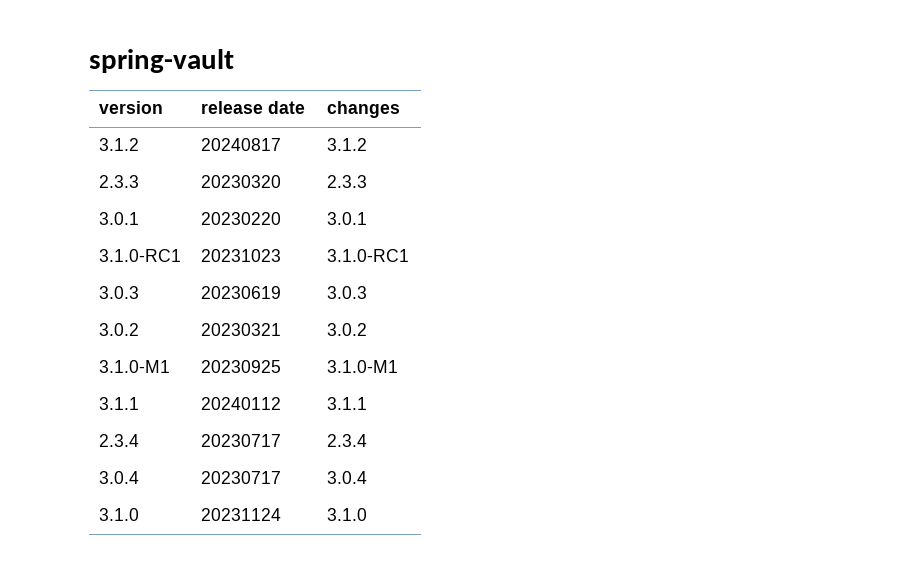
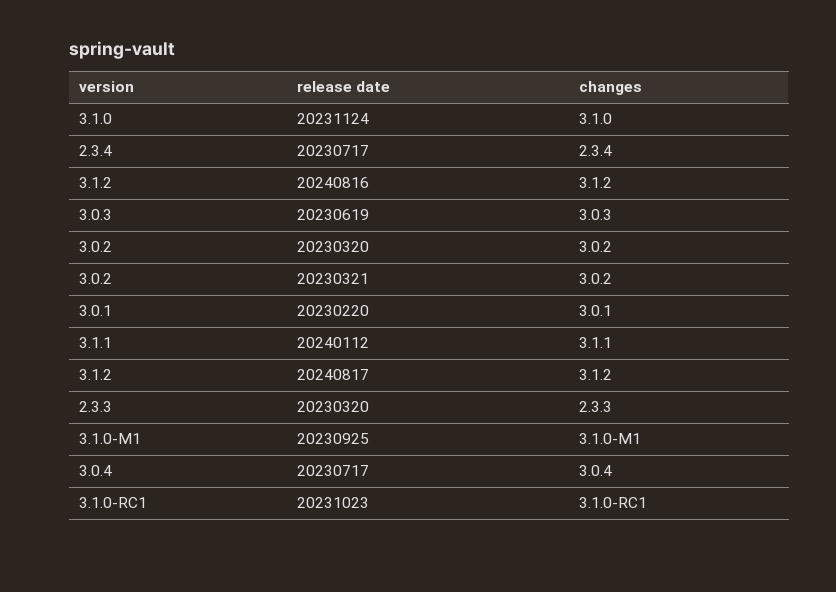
(400, 109) none -> [79,113,113,124] [297,113,370,124] [579,113,613,124] [79,145,113,156] [297,145,370,156] [579,145,613,156] [79,177,113,188] [297,177,370,188] [579,177,613,188] [79,209,113,220] [297,209,370,220] [579,209,613,220] [79,241,113,252] [297,241,370,252] [579,241,613,252] [79,273,113,284] [297,273,370,284] [579,273,613,284] [79,305,113,316] [297,305,370,316] [579,305,613,316] [79,337,113,348] [297,337,370,348] [579,337,613,348] // 3.1.0 | 20231124 | 3.1.0 // 2.3.4 | 20230717 | 2.3.4 // 3.1.2 | 20240816 | 3.1.2 // 3.0.3 | 20230619 | 3.0.3 // 3.0.2 | 20230320 | 3.0.2 // 3.0.2 | 20230321 | 3.0.2 // 3.0.1 | 20230220 | 3.0.1 // 3.1.1 | 20240112 | 3.1.1
[98,212,139,225] [200,212,281,225] [326,212,367,225] [98,249,181,262] [200,249,281,262] [326,249,409,262] [98,286,139,299] [200,286,281,299] [326,286,367,299] [98,323,139,336] [200,323,281,336] [326,323,367,336] [98,360,170,373] [200,360,281,373] [326,360,398,373] [98,397,139,410] [200,397,281,410] [326,397,367,410] [98,434,139,447] [200,434,281,447] [326,434,367,447] 3.0.1 | 20230220 | 3.0.1 // 3.1.0-RC1 | 20231023 | 3.1.0-RC1 // 3.0.3 | 20230619 | 3.0.3 // 3.0.2 | 20230321 | 3.0.2 // 3.1.0-M1 | 20230925 | 3.1.0-M1 // 3.1.1 | 20240112 | 3.1.1 // 2.3.4 | 20230717 | 2.3.4 -> [79,433,142,444] [297,433,370,444] [579,433,642,444] 3.1.0-M1 | 20230925 | 3.1.0-M1
[98,508,139,521] [200,508,281,521] [326,508,367,521] 3.1.0 | 20231124 | 3.1.0 -> [79,497,148,508] [297,497,370,508] [579,497,648,508] 3.1.0-RC1 | 20231023 | 3.1.0-RC1

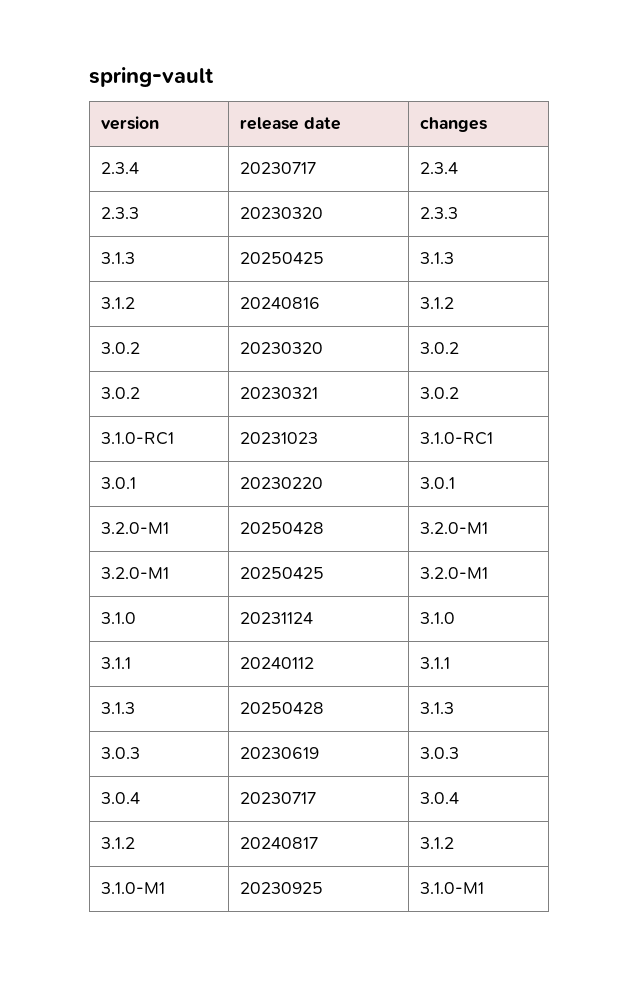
[79,113,113,124] [297,113,370,124] [579,113,613,124] // 3.1.0 | 20231124 | 3.1.0 -> (488, 124) none
(613, 150) none -> [101,207,140,219] [240,207,324,219] [420,207,459,219] [101,252,136,264] [240,252,325,264] [420,252,455,264] // 2.3.3 | 20230320 | 2.3.3 // 3.1.3 | 20250425 | 3.1.3
[79,209,113,220] [297,209,370,220] [579,209,613,220] // 3.0.3 | 20230619 | 3.0.3 -> (455, 303) none
(613, 278) none -> [101,432,175,445] [240,432,319,444] [420,432,494,445] // 3.1.0-RC1 | 20231023 | 3.1.0-RC1
[79,337,113,348] [297,337,370,348] [579,337,613,348] [79,369,113,380] [297,369,370,380] [579,369,613,380] [79,401,113,412] [297,401,370,412] [579,401,613,412] [79,433,142,444] [297,433,370,444] [579,433,642,444] [79,465,113,476] [297,465,370,476] [579,465,613,476] [79,497,148,508] [297,497,370,508] [579,497,648,508] 3.1.1 | 20240112 | 3.1.1 // 3.1.2 | 20240817 | 3.1.2 // 2.3.3 | 20230320 | 2.3.3 // 3.1.0-M1 | 20230925 | 3.1.0-M1 // 3.0.4 | 20230717 | 3.0.4 // 3.1.0-RC1 | 20231023 | 3.1.0-RC1 -> [101,522,170,534] [240,522,325,534] [420,522,489,534] [101,567,170,579] [240,567,325,579] [420,567,489,579] [101,612,137,624] [240,612,314,624] [420,612,456,624] [101,657,132,669] [240,657,315,669] [420,657,451,669] [101,702,136,714] [240,702,325,714] [420,702,455,714] [101,747,141,759] [240,747,320,759] [420,747,460,759] [101,792,141,804] [240,792,317,804] [420,792,460,804] [101,837,136,849] [240,837,319,849] [420,837,455,849] [101,882,166,894] [240,882,324,894] [420,882,485,894] 3.2.0-M1 | 20250428 | 3.2.0-M1 // 3.2.0-M1 | 20250425 | 3.2.0-M1 // 3.1.0 | 20231124 | 3.1.0 // 3.1.1 | 20240112 | 3.1.1 // 3.1.3 | 20250428 | 3.1.3 // 3.0.3 | 20230619 | 3.0.3 // 3.0.4 | 20230717 | 3.0.4 // 3.1.2 | 20240817 | 3.1.2 // 3.1.0-M1 | 20230925 | 3.1.0-M1

